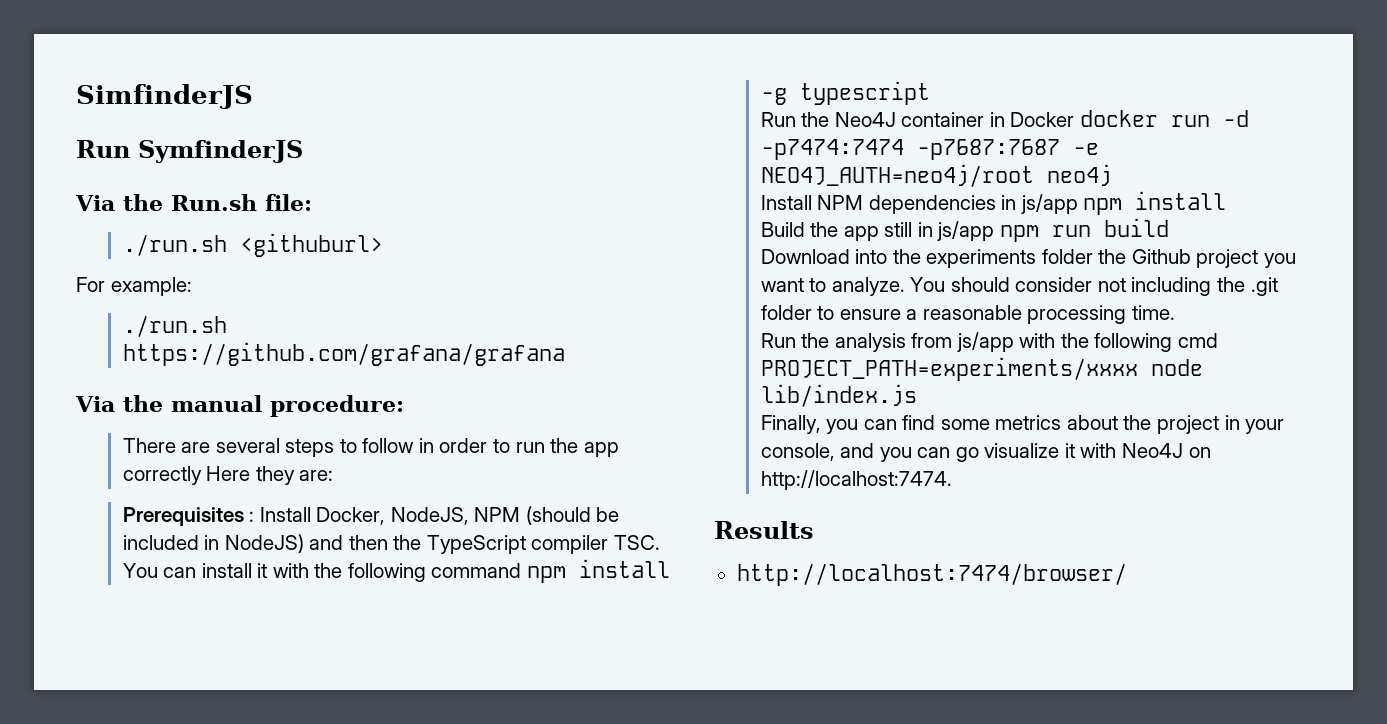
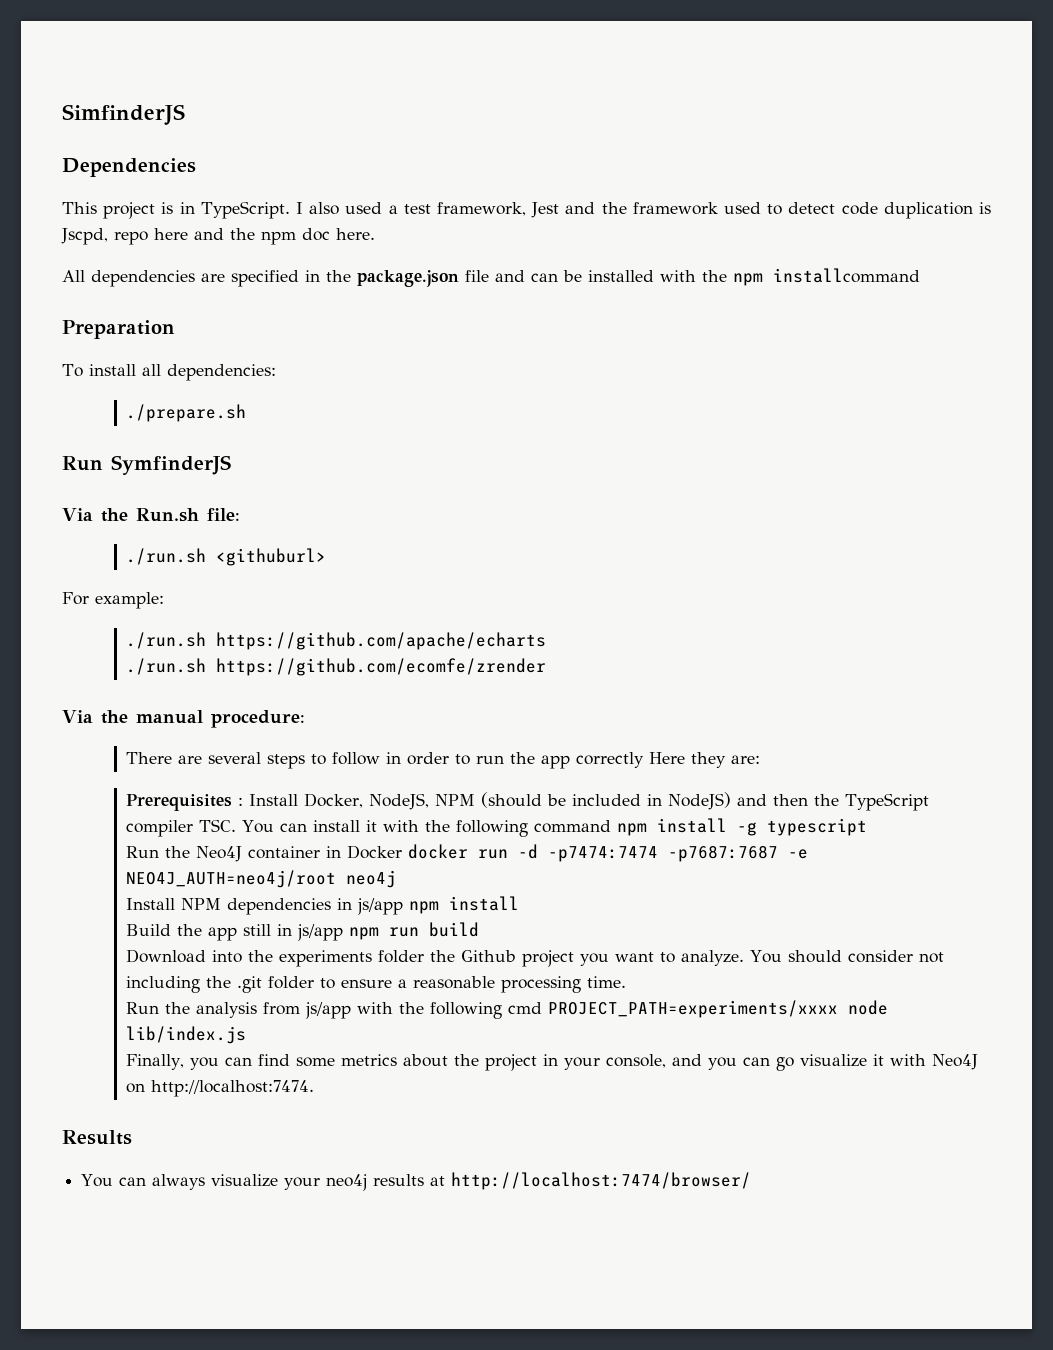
(253, 96) none -> [62,158,196,177] [62,201,991,219] [61,228,375,245] [62,268,920,287] [62,320,175,339] [62,364,276,381] [126,404,247,422] // Dependencies // This project is in TypeScript. I also used a test framework, Jest and the framework used to detect code duplication is Jscpd, repo here and the npm doc here. // All dependencies are specified in the package.json file and can be installed with the npm installcommand // Preparation // To install all dependencies: // ./prepare.sh
[122,342,565,366] https://github.com/grafana/grafana -> [216,632,547,650] [126,658,547,676] https://github.com/apache/echarts // ./run.sh https://github.com/ecomfe/zrender
(814, 530) none -> [81,1174,446,1191] You can always visualize your neo4j results at

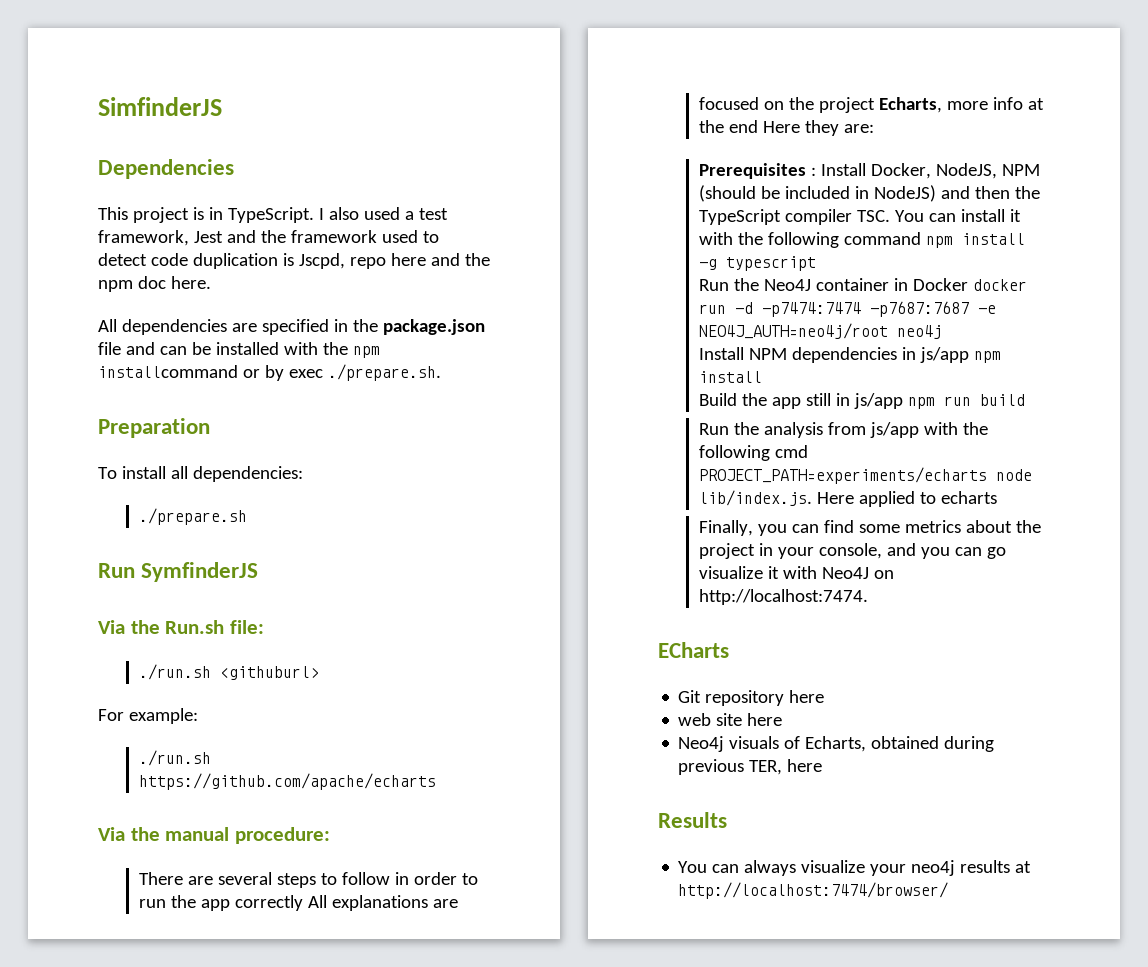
(920, 275) none -> [242,364,441,381] or by exec ./prepare.sh.
[126,658,547,676] // ./run.sh https://github.com/ecomfe/zrender -> (437, 781) none
(645, 760) none -> [308,895,459,911] [699,97,1045,113] [699,120,759,133] All explanations are focused on the project Echarts, more info at the end
[126,949,945,967] [126,976,627,993] // Download into the experiments folder the Github project you want to analyze. You should consider not including the .git folder to ensure a reasonable processing time. -> (1026, 400) none
[548,1000,889,1018] [126,1026,247,1044] PROJECT_PATH=experiments/xxxx node lib/index.js -> [699,467,1033,484] [699,490,998,507] PROJECT_PATH=experiments/echarts node lib/index.js. Here applied to echarts
(315, 1088) none -> [658,642,729,658] [678,690,825,706] [678,713,783,726] [678,736,995,752] [678,759,823,775] // ECharts // Git repository here // web site here // Neo4j visuals of Echarts, obtained during previous TER, here

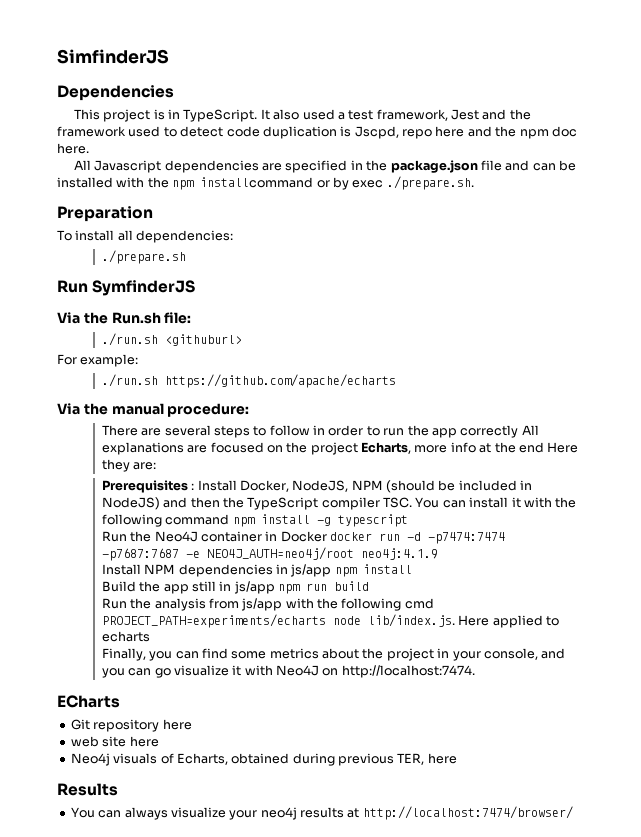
[318,208,324,220] I -> [260,109,270,120] It
(117, 325) none -> [94,160,162,173] Javascript
[897,325,943,339] neo4j -> [360,548,438,560] neo4j:4.1.9

